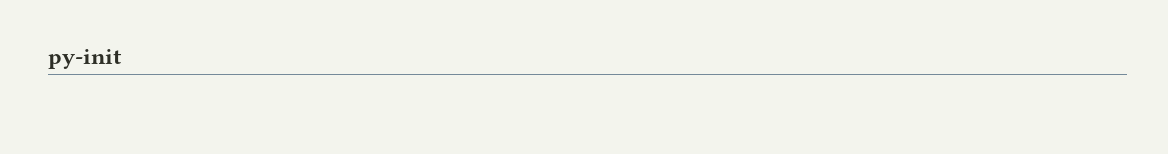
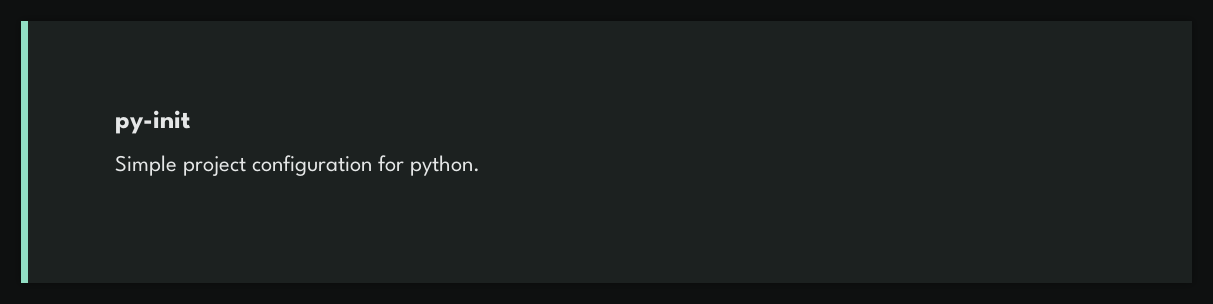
(122, 59) none -> [115,155,481,176] // Simple project configuration for python.

